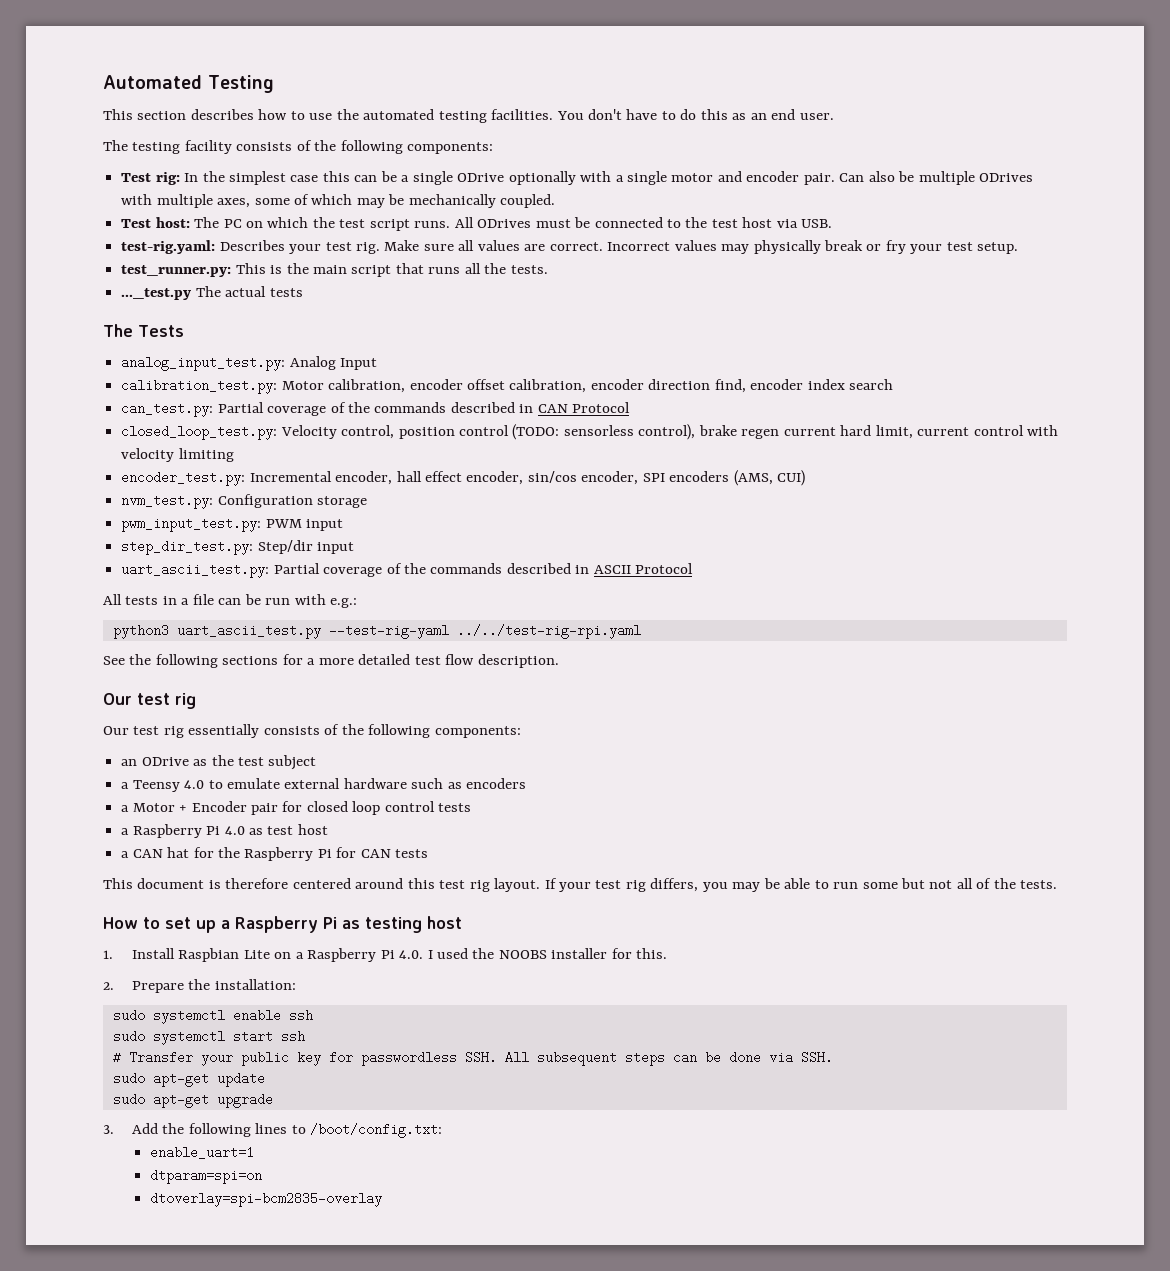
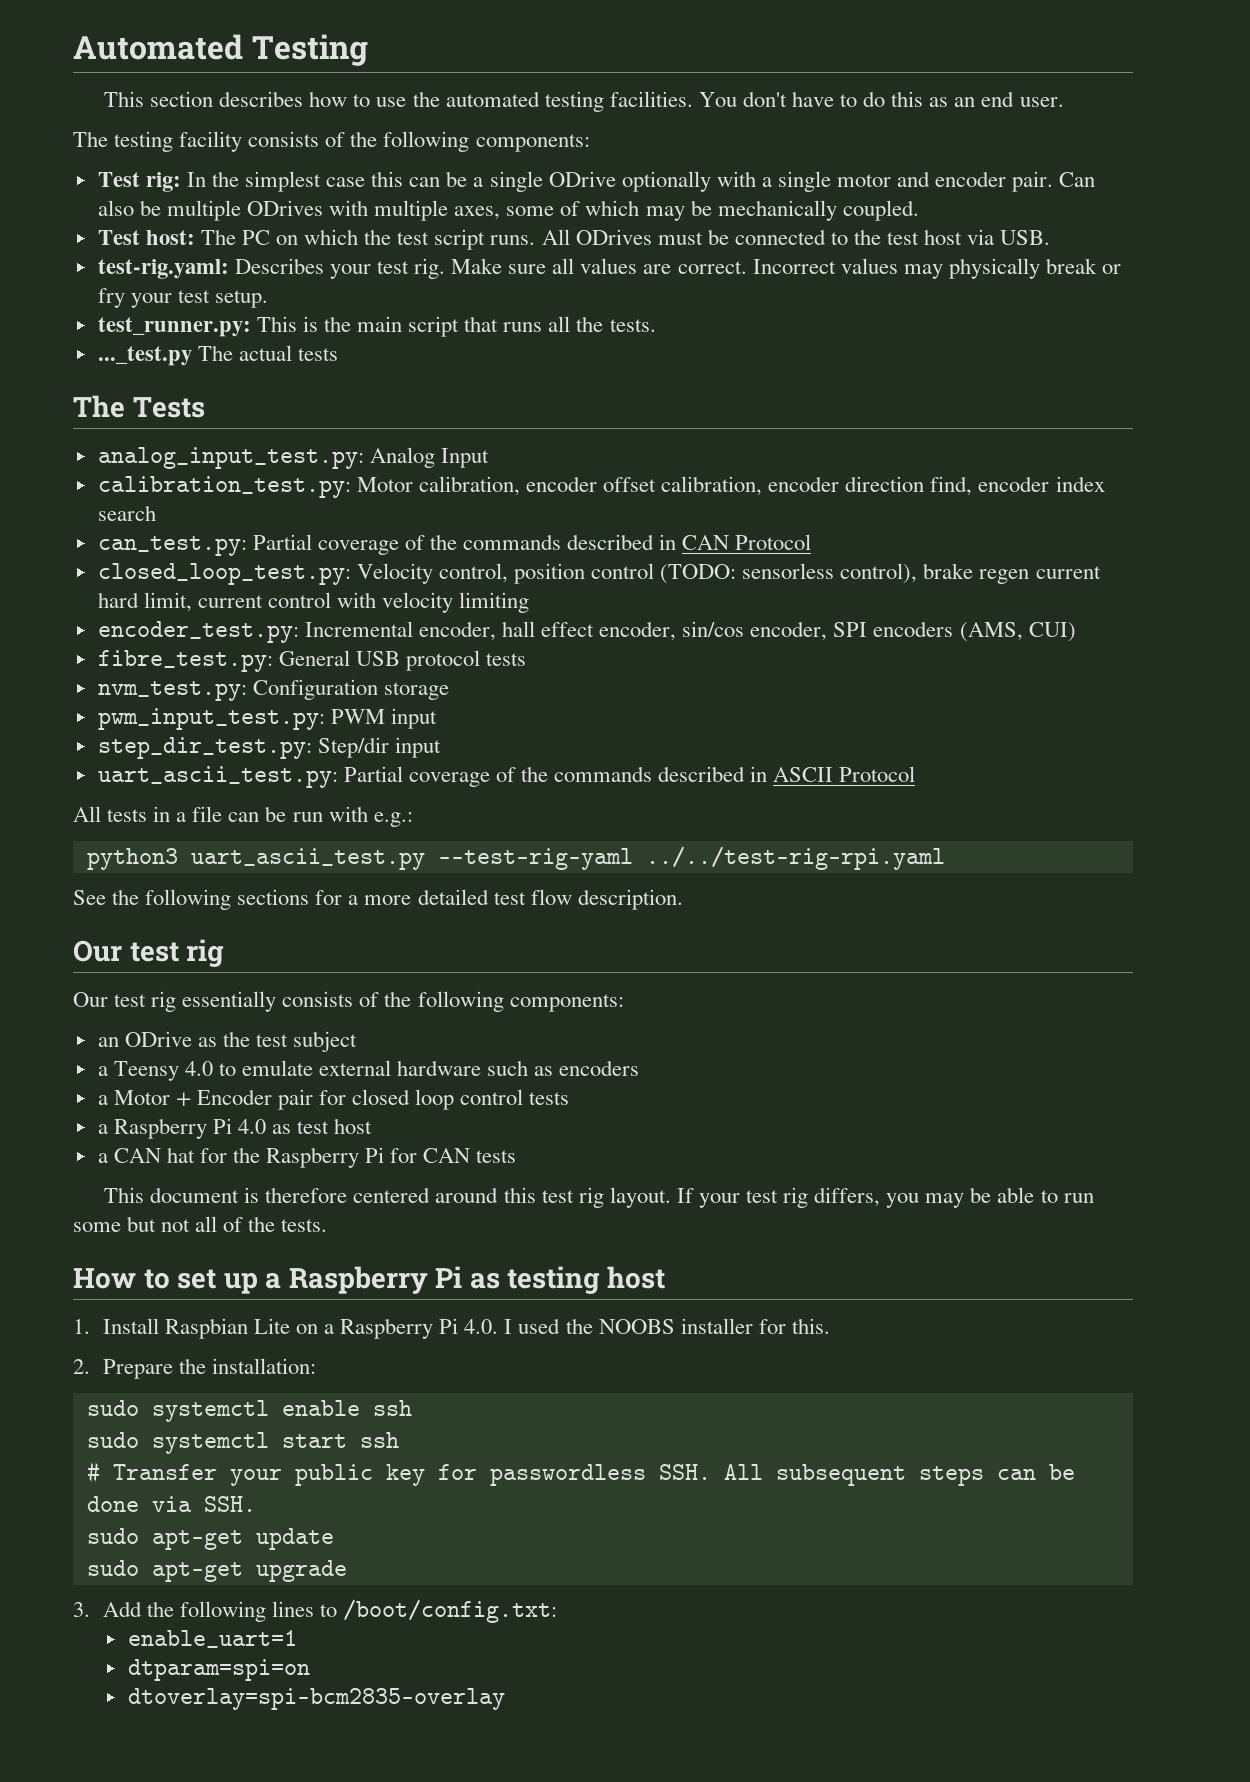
(806, 478) none -> [97,650,527,672] // fibre_test.py: General USB protocol tests

